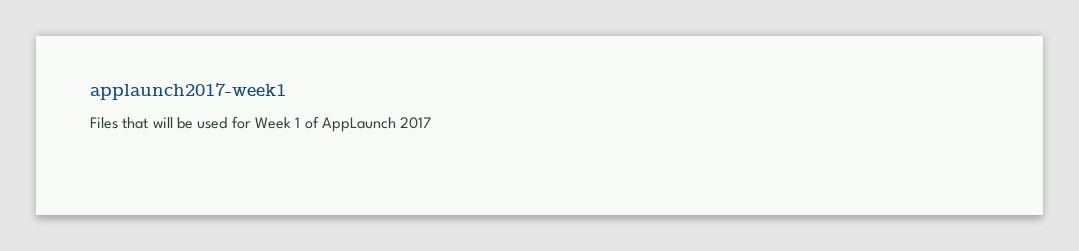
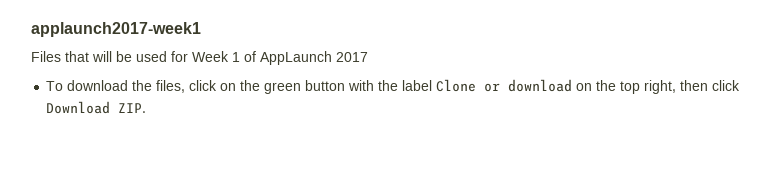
(432, 123) none -> [46,79,741,94] [46,101,147,114] // To download the files, click on the green button with the label Clone or download on the top right, then click Download ZIP.

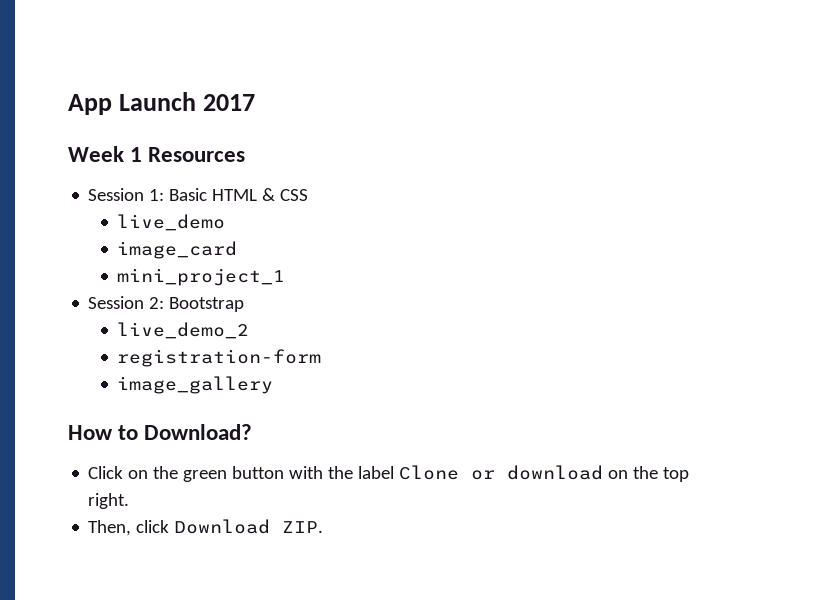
[31,22,201,37] [31,51,368,65] [46,80,218,93] applaunch2017-week1 // Files that will be used for Week 1 of AppLaunch 2017 // To download the files, click -> [68,92,256,115] [68,146,246,162] [88,188,309,201] [117,214,226,231] [117,241,238,259] [117,268,286,286] [88,296,245,312] [117,322,250,339] [117,349,322,367] [117,376,274,394] [68,424,253,440] [88,466,124,479] App Launch 2017 // Week 1 Resources // Session 1: Basic HTML & CSS // live_demo // image_card // mini_project_1 // Session 2: Bootstrap // live_demo_2 // registration-form // image_gallery // How to Download? // Click
[644,80,709,94] right, then -> [88,493,130,509] [88,520,132,536] right. // Then,

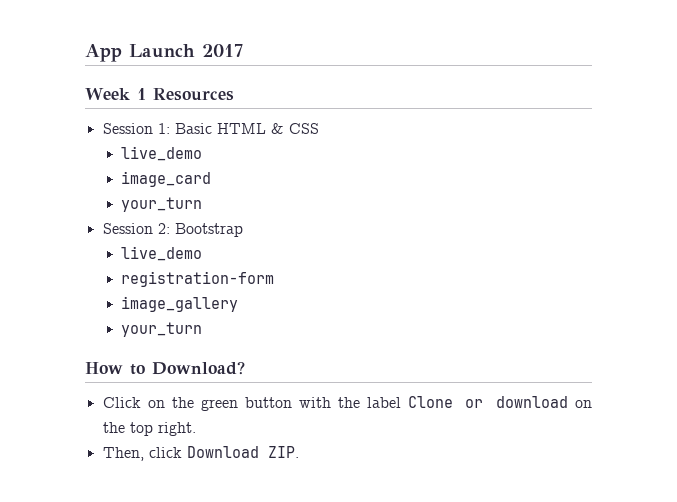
[117,268,286,286] mini_project_1 -> [121,197,203,212] your_turn
[117,322,250,339] live_demo_2 -> [121,246,203,261] live_demo
(274, 385) none -> [121,322,203,337] // your_turn

